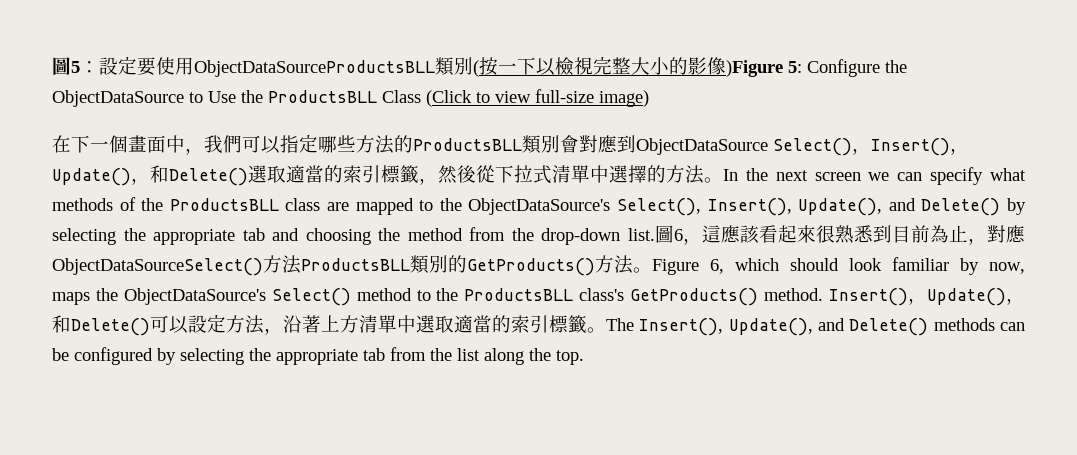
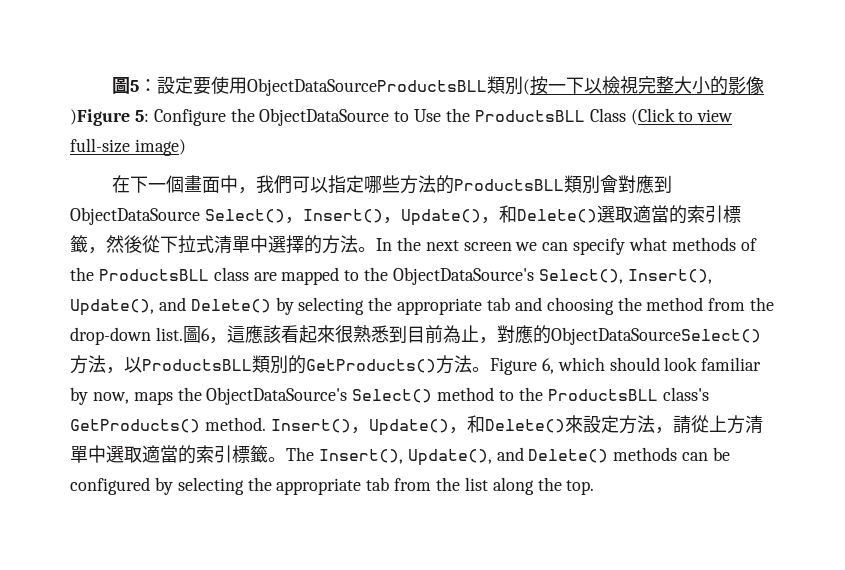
(1025, 234) none -> [532,325,551,344] 的
(301, 264) none -> [106,357,142,374] ，以
[150,315,188,334] 可以 -> [564,415,583,433] 來
[283,315,321,333] 沿著 -> [672,415,709,434] 請從

